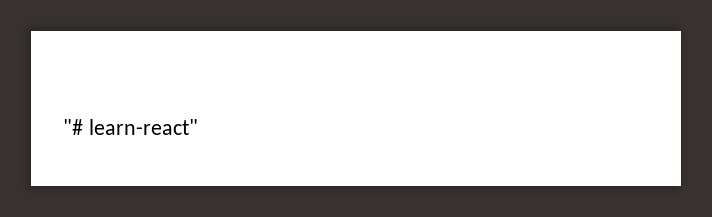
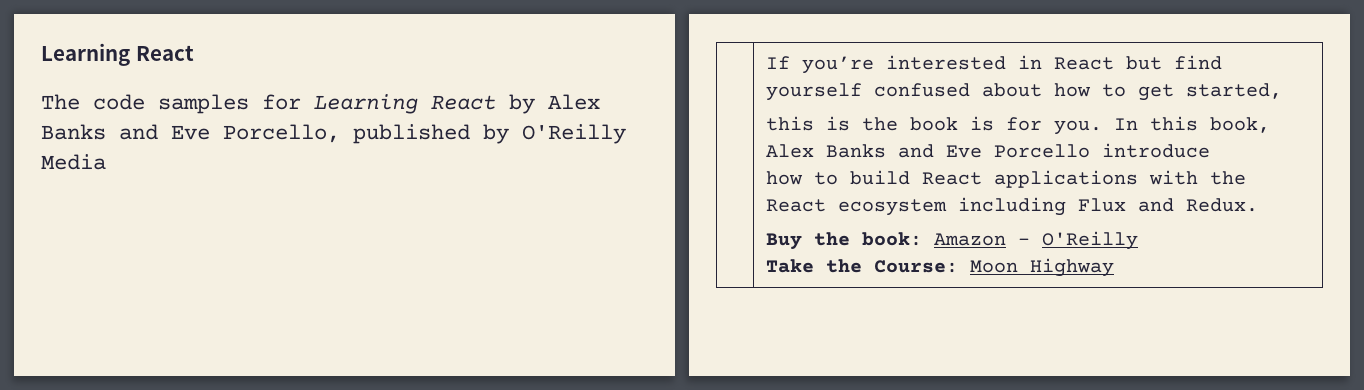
[63,119,198,135] "# learn-react" -> [41,43,194,66] [41,94,600,114] [41,124,626,144] [41,154,106,170] [766,55,1223,74] [766,83,1283,101] [766,116,1271,135] [766,143,1211,158] [766,170,1247,188] [766,197,1259,216] [766,231,1139,250] [766,258,1115,277] Learning React // The code samples for Learning React by Alex Banks and Eve Porcello, published by O'Reilly Media // | If you’re interested in React but find yourself confused about how to get started, // this is the book is for you. In this book, Alex Banks and Eve Porcello introduce // how to build React applications with the React ecosystem including Flux and Redux. // Buy the book: Amazon - O'Reilly // Take the Course: Moon Highway

